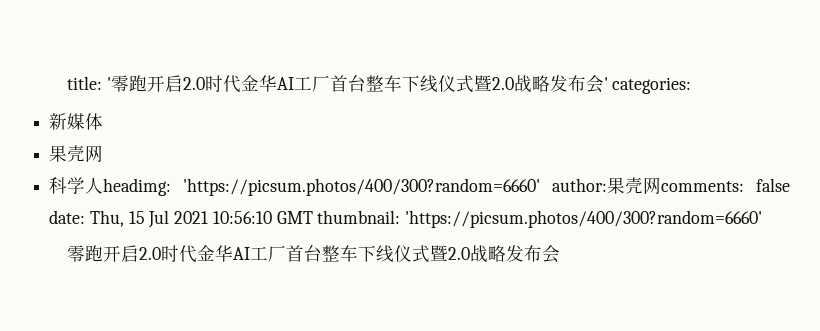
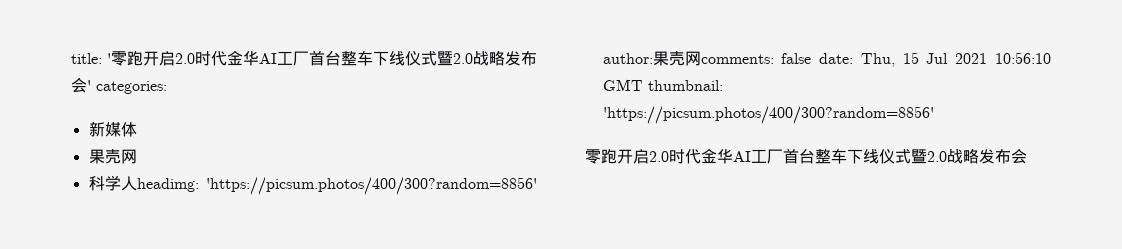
[183,178,541,196] 'https://picsum.photos/400/300?random=6660' -> [205,177,537,195] 'https://picsum.photos/400/300?random=8856'
[405,210,763,228] 'https://picsum.photos/400/300?random=6660' -> [602,106,934,124] 'https://picsum.photos/400/300?random=8856'

